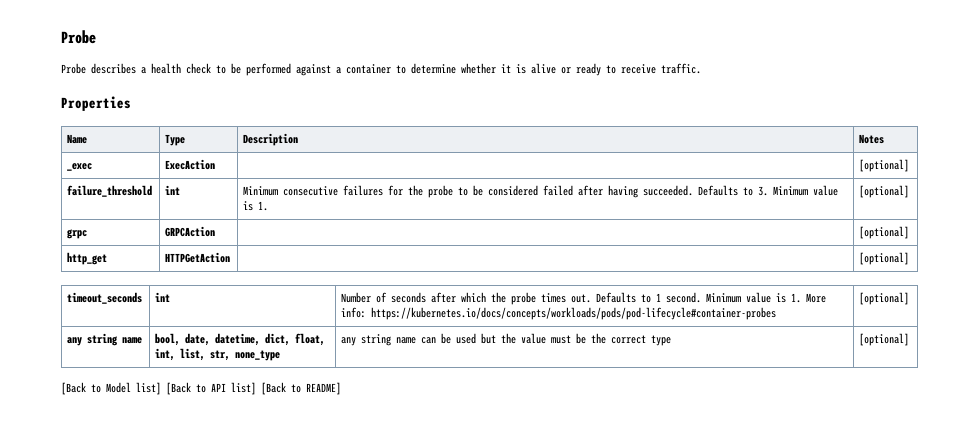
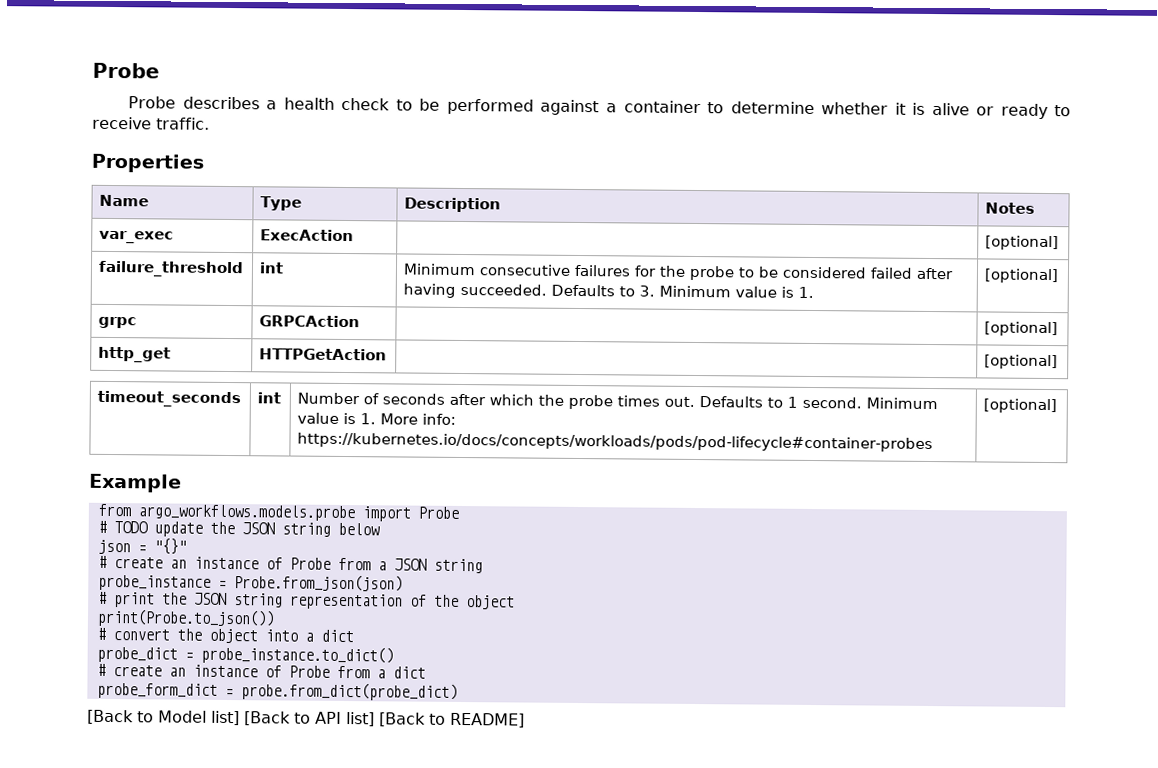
[67,163,93,171] _exec -> [99,230,175,244] var_exec
[67,333,143,346] [155,333,326,346] [155,348,281,361] [341,333,672,346] [859,333,910,346] // any string name | bool, date, datetime, dict, float, int, list, str, none_type | any string name can be used but the value must be the correct type | [optional] -> [89,473,182,493] [97,503,459,522] [97,520,380,537] [97,538,187,555] [97,555,483,574] [97,574,403,592] [97,591,515,610] [96,608,275,628] [96,627,354,644] [96,645,394,665] [96,663,426,679] [96,682,458,701] // Example // from argo_workflows.models.probe import Probe // # TODO update the JSON string below // json = "{}" // # create an instance of Probe from a JSON string // probe_instance = Probe.from_json(json) // # print the JSON string representation of the object // print(Probe.to_json()) // # convert the object into a dict // probe_dict = probe_instance.to_dict() // # create an instance of Probe from a dict // probe_form_dict = probe.from_dict(probe_dict)

